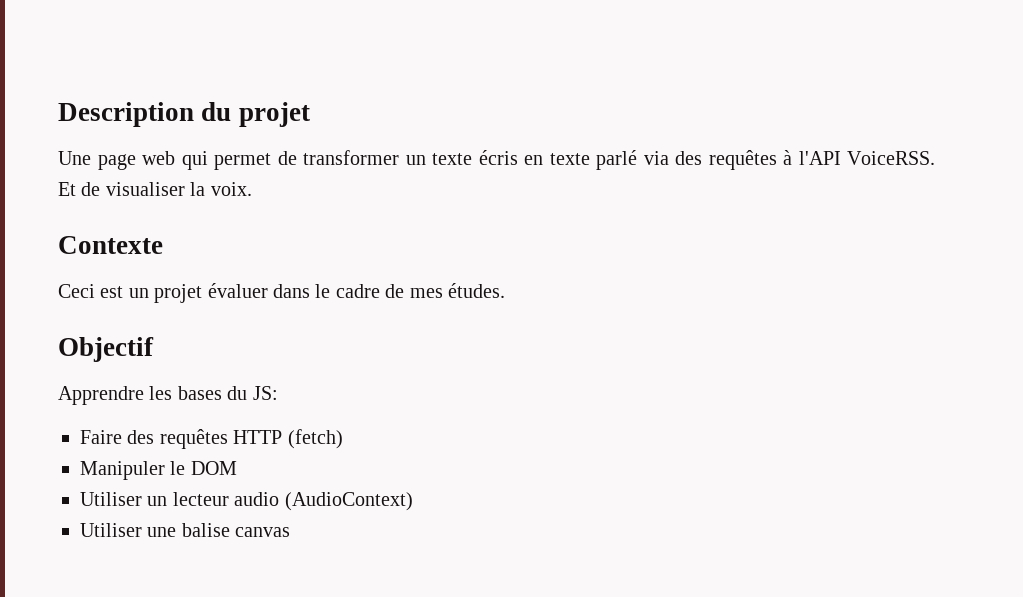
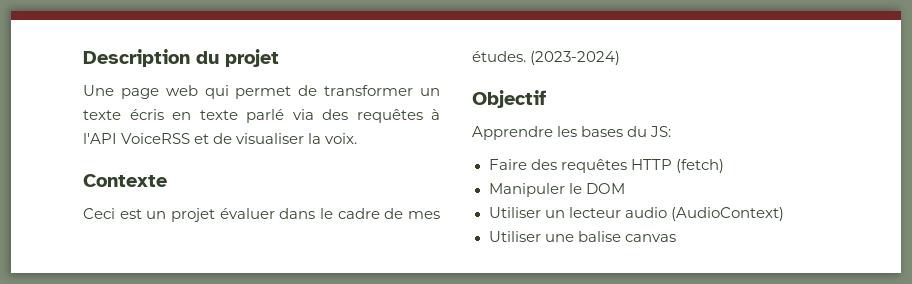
[847,151,935,165] [58,182,76,196] VoiceRSS. Et -> [121,133,210,144] VoiceRSS et
(505, 290) none -> [530,51,621,65] (2023-2024)

